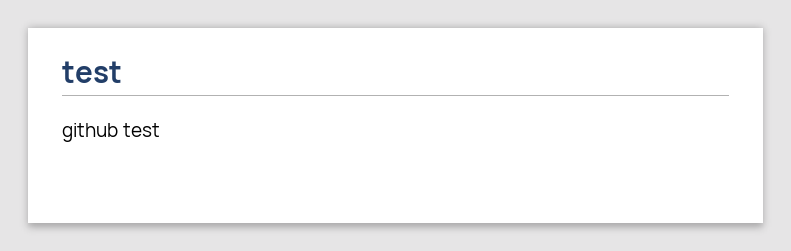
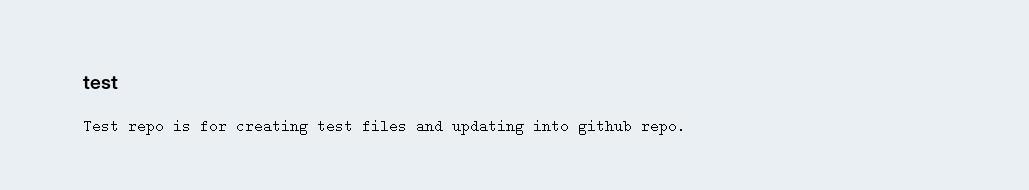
[62,123,161,142] github test -> [83,119,686,135] Test repo is for creating test files and updating into github repo.

